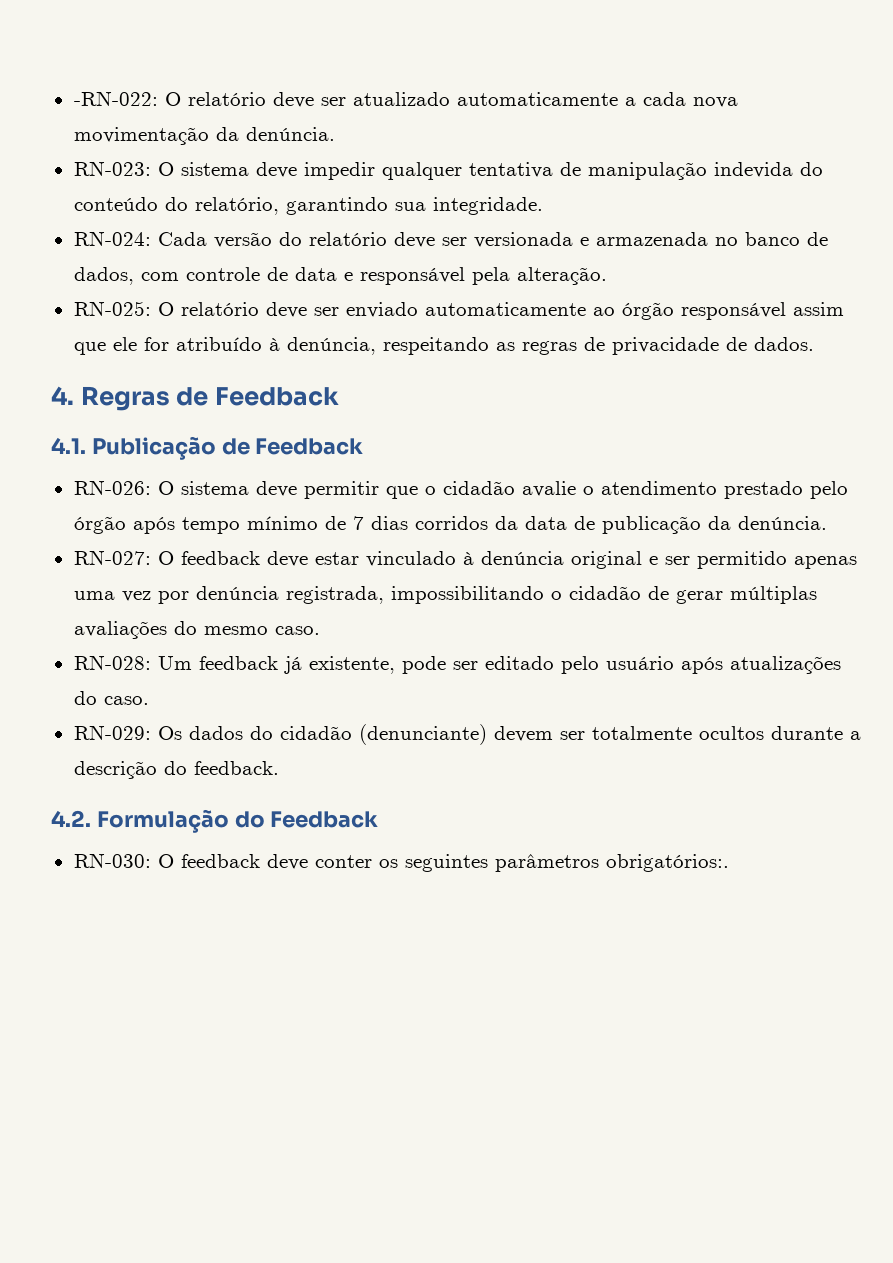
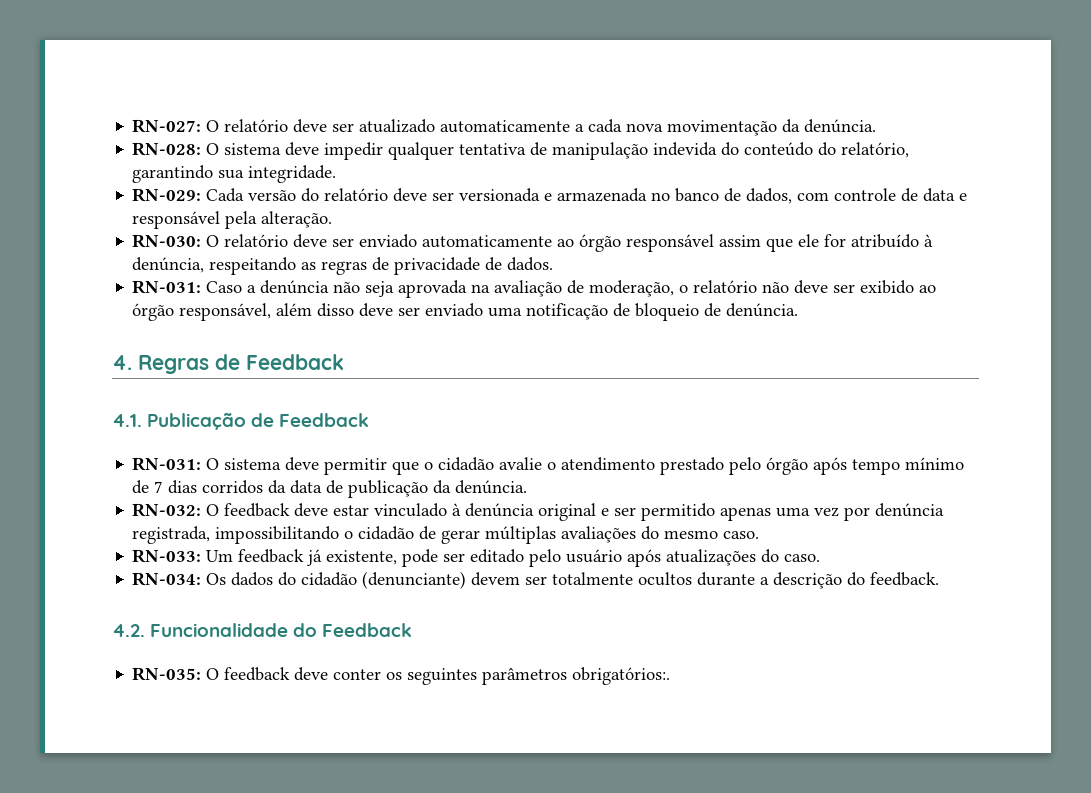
[73,91,158,106] -RN-022: -> [132,119,202,133] RN-027:
[73,161,151,176] RN-023: -> [132,142,202,156] RN-028:
[73,231,151,246] RN-024: -> [132,188,202,202] RN-029:
[73,301,151,316] RN-025: -> [132,234,202,248] RN-030:
(814, 344) none -> [132,280,937,298] [132,303,799,321] // RN-031: Caso a denúncia não seja aprovada na avaliação de moderação, o relatório não deve ser exibido ao órgão responsável, além disso deve ser enviado uma notificação de bloqueio de denúncia.
[73,480,151,495] RN-026: -> [132,457,202,471] RN-031:
[73,550,151,565] RN-027: -> [132,503,202,517] RN-032:
[73,655,151,670] RN-028: -> [132,549,202,563] RN-033:
[73,725,151,740] RN-029: -> [132,572,202,586] RN-034:
[96,809,229,833] Formulação -> [150,623,289,637] Funcionalidade
[73,853,151,868] RN-030: -> [132,667,202,681] RN-035:

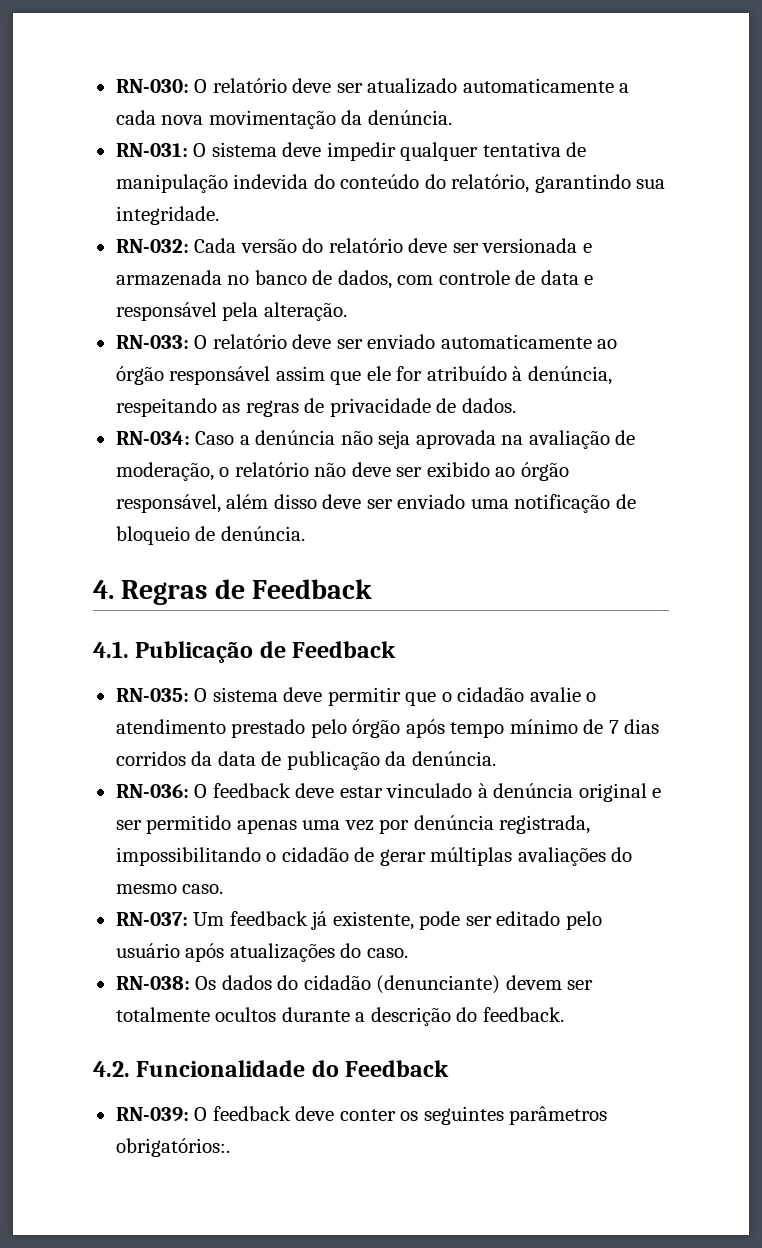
[132,119,202,133] RN-027: -> [115,79,189,93] RN-030:
[132,142,202,156] RN-028: -> [115,143,188,157] RN-031:
[132,188,202,202] RN-029: -> [115,239,189,253] RN-032:
[132,234,202,248] RN-030: -> [115,335,189,349] RN-033:
[132,280,202,294] RN-031: -> [115,431,190,445] RN-034:
[132,457,202,471] RN-031: -> [115,688,189,702] RN-035:
[132,503,202,517] RN-032: -> [115,784,189,798] RN-036:
[132,549,202,563] RN-033: -> [115,912,188,926] RN-037:
[132,572,202,586] RN-034: -> [115,976,190,990] RN-038:
[132,667,202,681] RN-035: -> [115,1107,189,1122] RN-039:

